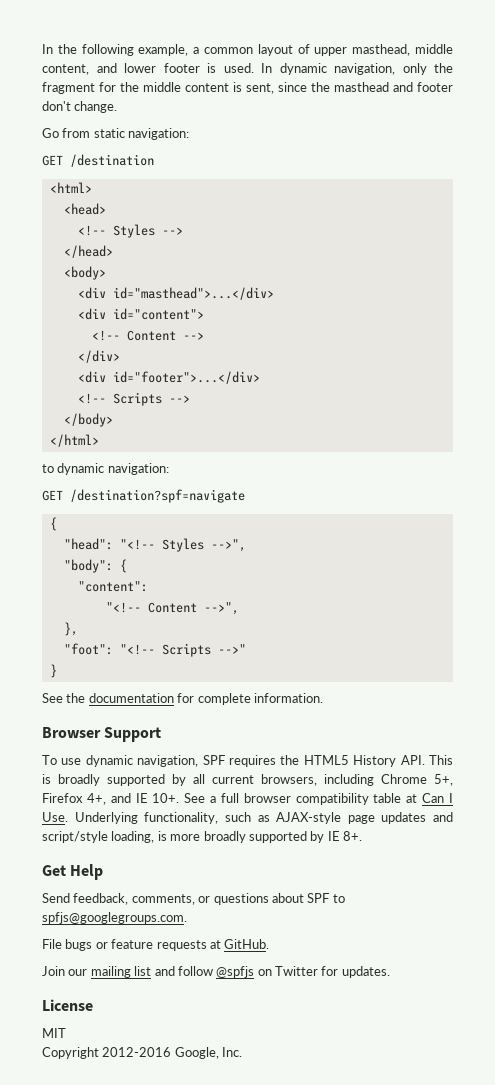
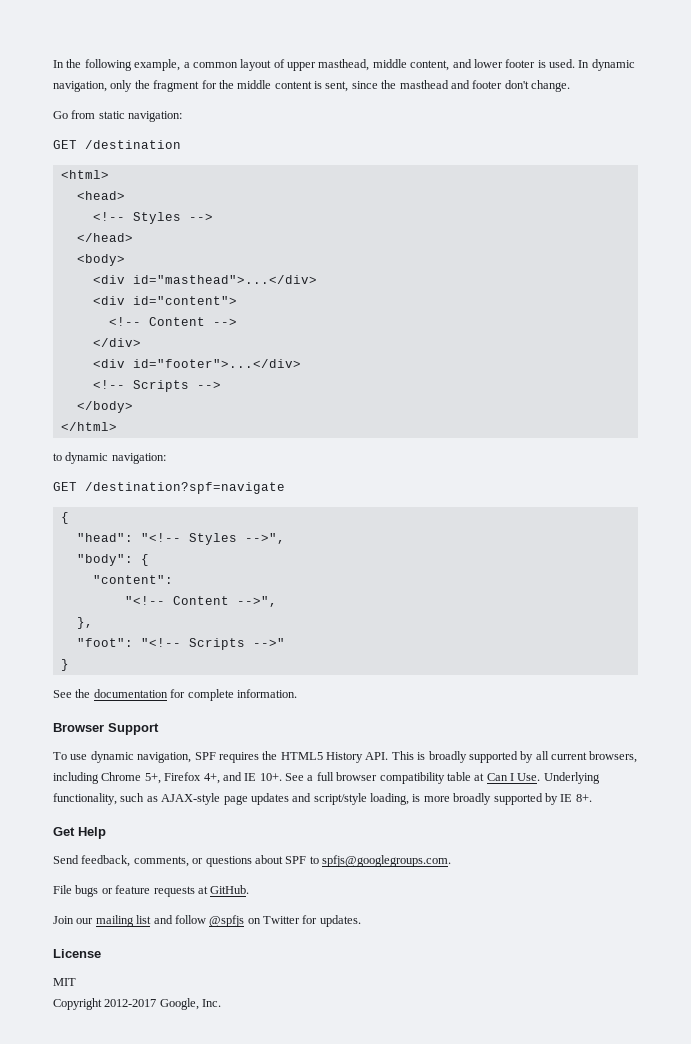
[102,1047,172,1057] 2012-2016 -> [104,999,157,1007] 2012-2017

